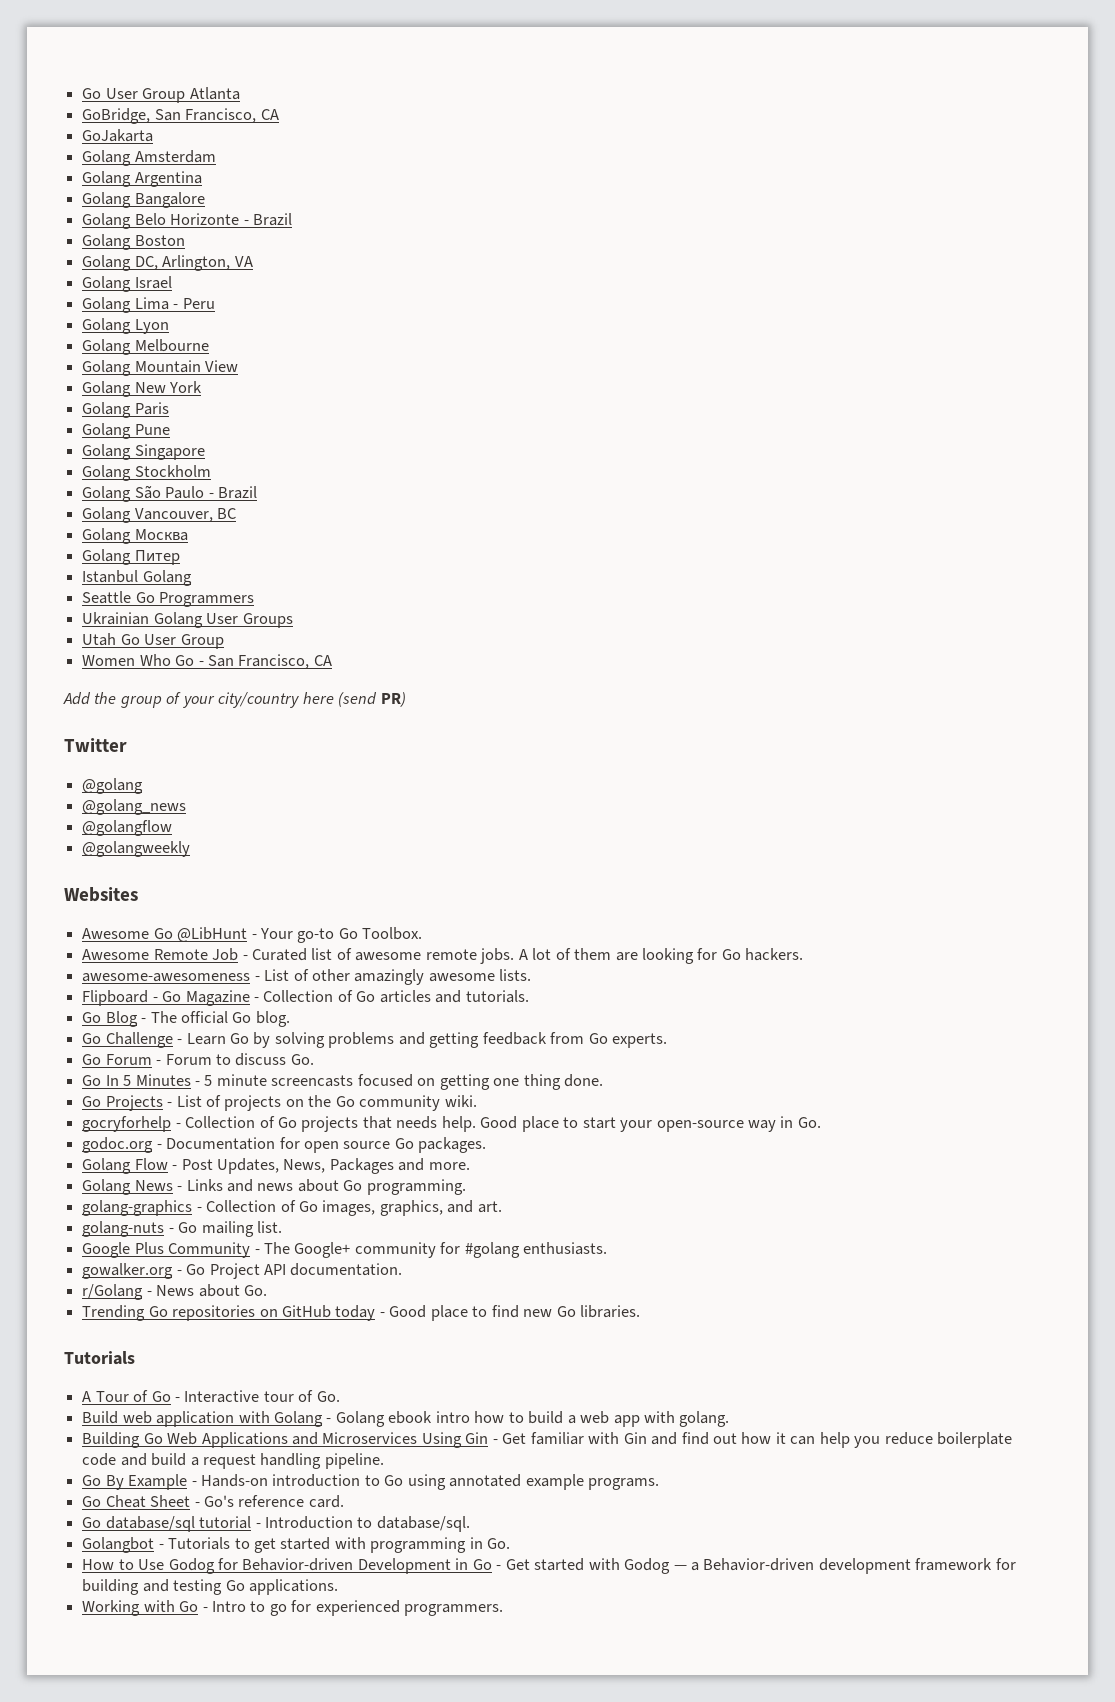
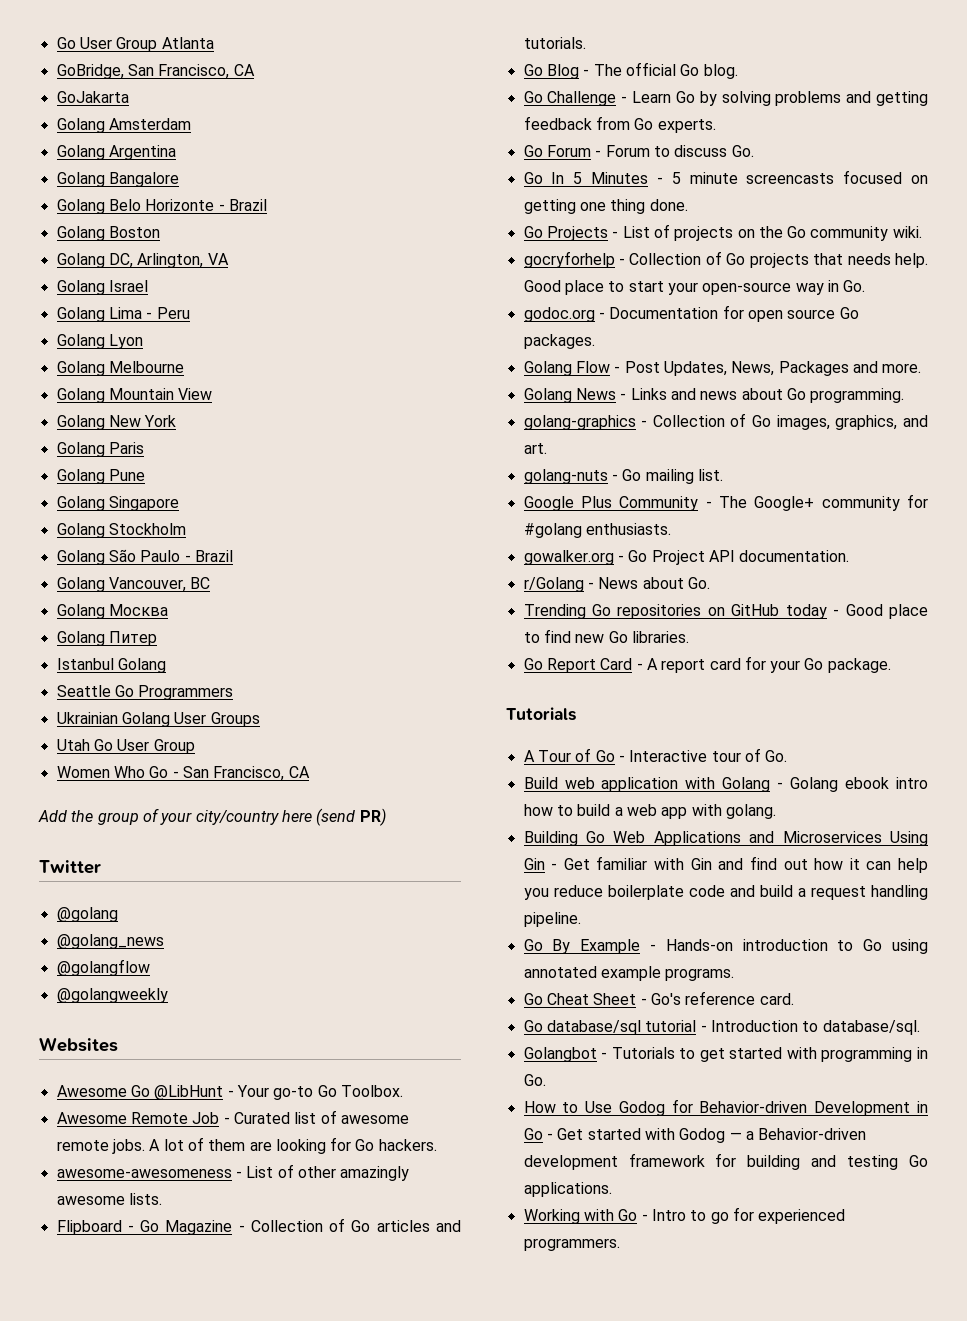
(641, 1311) none -> [523,656,891,673] // Go Report Card - A report card for your Go package.

